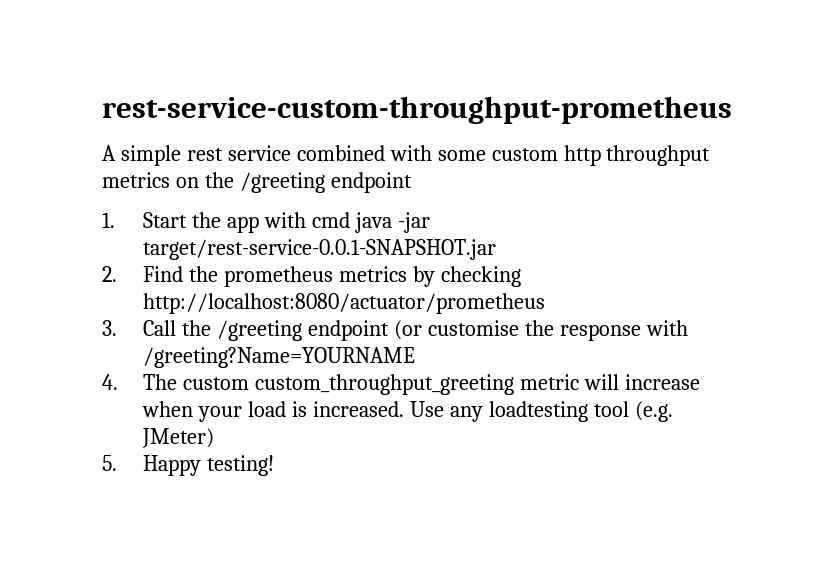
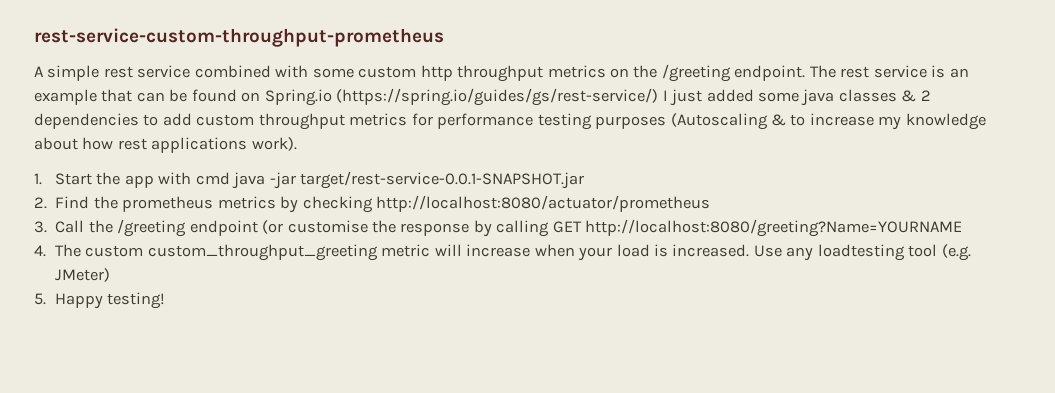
[330,172,412,193] endpoint -> [734,65,969,81] [34,88,931,106] [34,113,986,130] [34,137,297,153] endpoint. The rest service is an example that can be found on Spring.io (https://spring.io/guides/gs/rest-service/) I just added some java classes & 2 dependencies to add custom throughput metrics for performance testing purposes (Autoscaling & to increase my knowledge about how rest applications work).
[645,320,688,336] [143,347,416,368] with /greeting?Name=YOURNAME -> [473,219,963,237] by calling GET http://localhost:8080/greeting?Name=YOURNAME

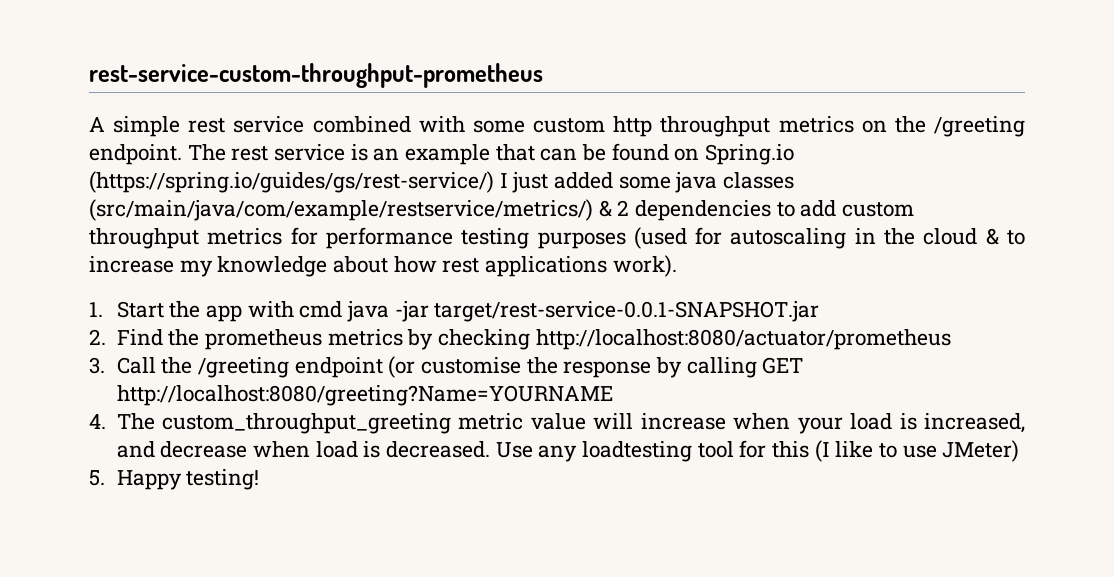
(897, 95) none -> [89,199,593,221] (src/main/java/com/example/restservice/metrics/)
[670,113,768,130] (Autoscaling -> [633,227,978,249] (used for autoscaling in the cloud
[85,245,144,257] custom -> (155, 421) none
(431, 250) none -> [530,413,586,430] value
[672,244,971,261] increased. Use any loadtesting tool (e.g. -> [924,413,1026,433] [116,440,937,462] increased, and decrease when load is decreased. Use any loadtesting tool for this (I like to use

